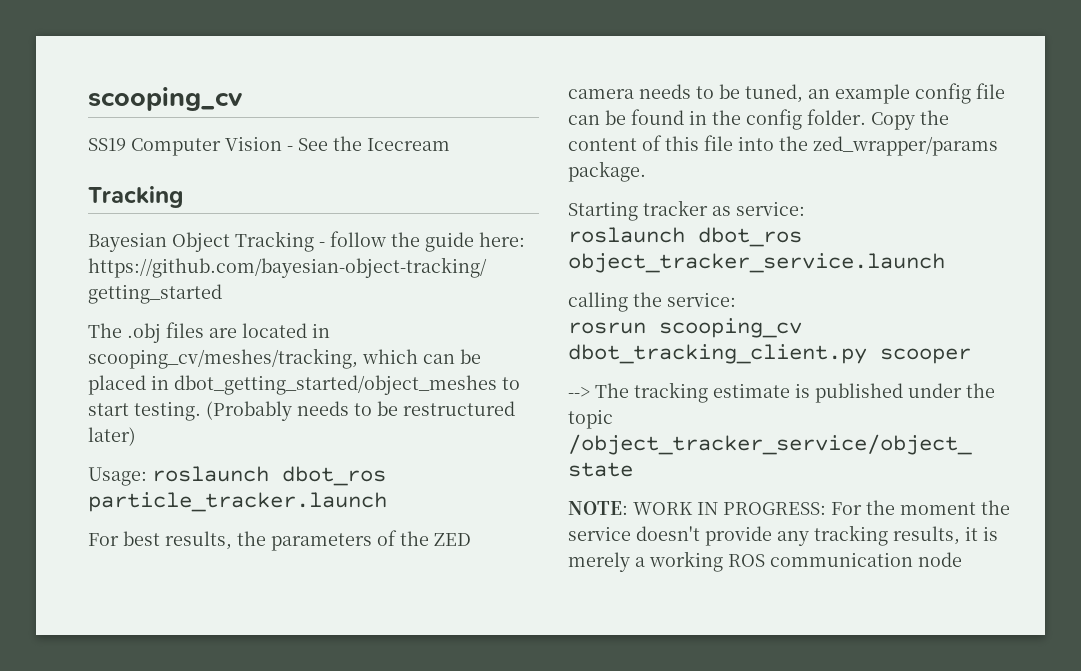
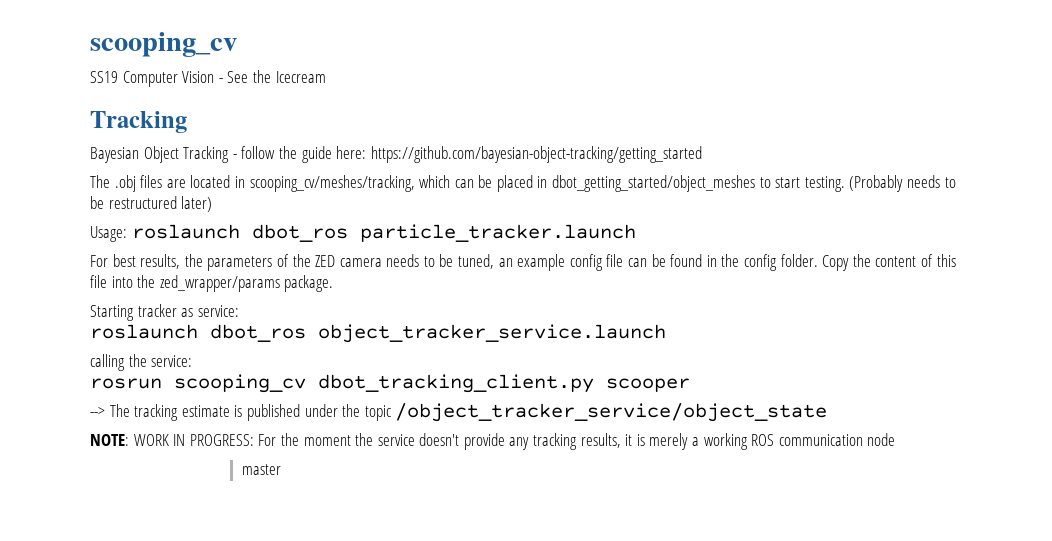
(962, 559) none -> [242,464,282,475] // master

